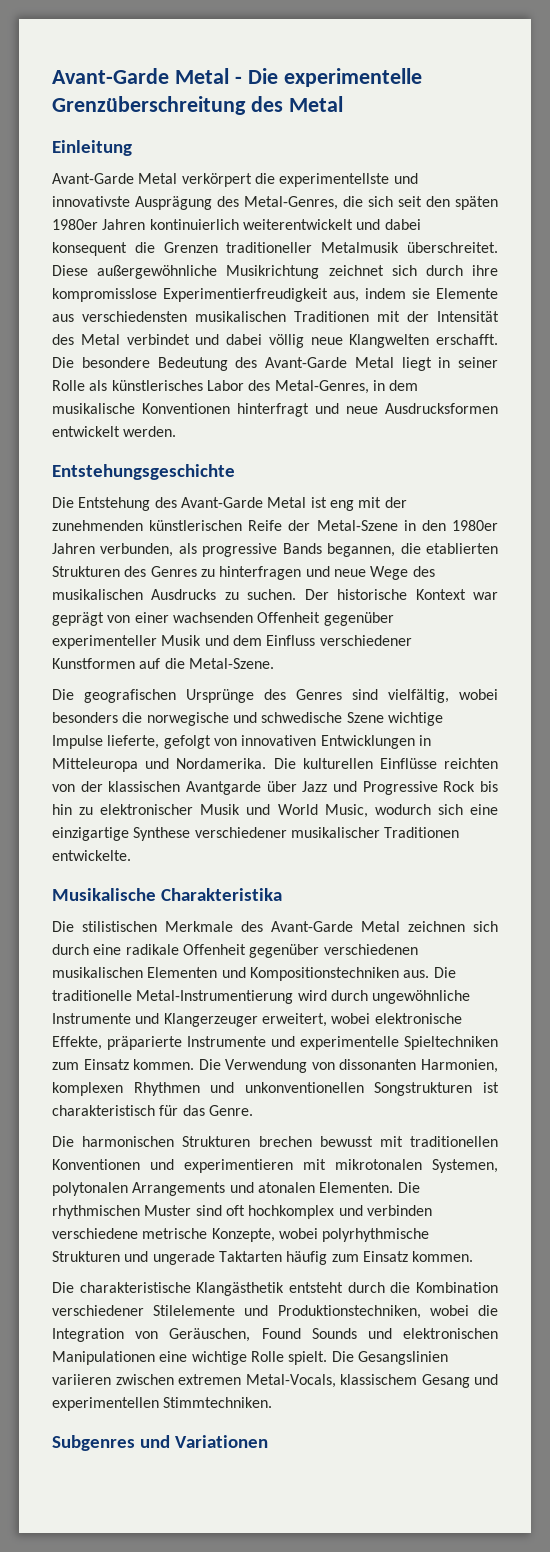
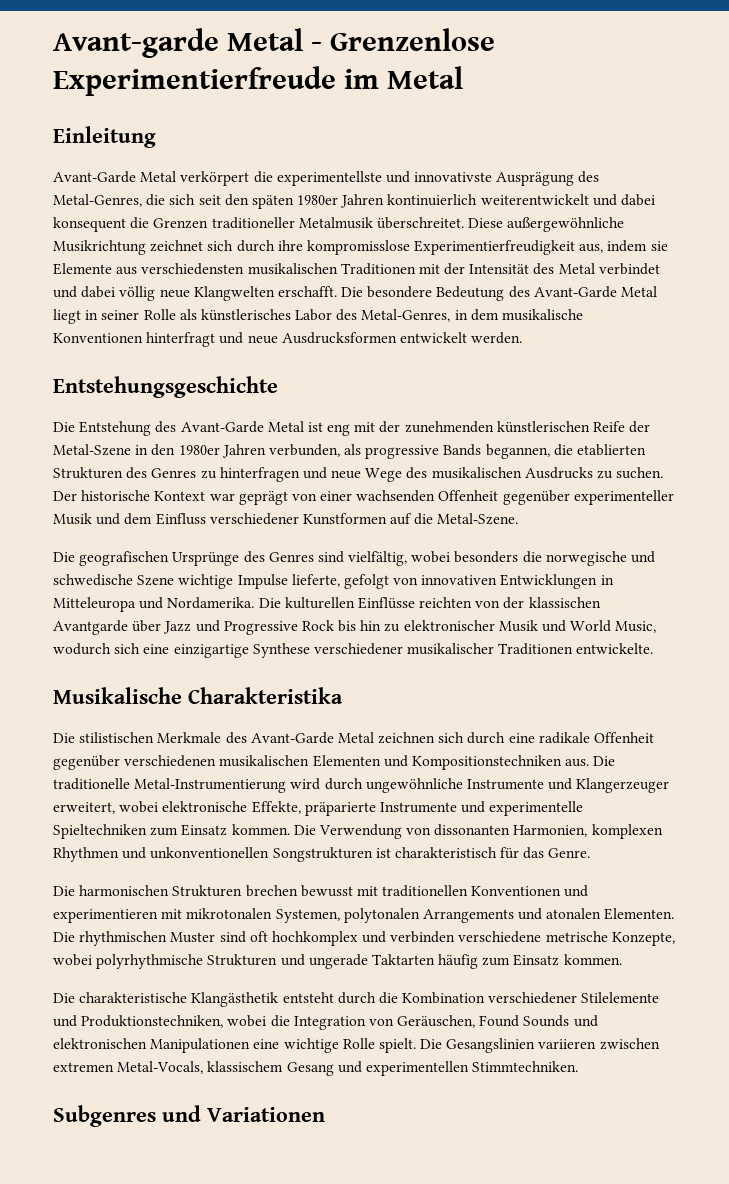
[52,68,169,84] Avant-Garde -> [53,28,219,58] Avant-garde
[247,68,422,87] [52,96,283,115] Die experimentelle Grenzüberschreitung des -> [330,28,495,51] [53,66,379,96] Grenzenlose Experimentierfreude im

